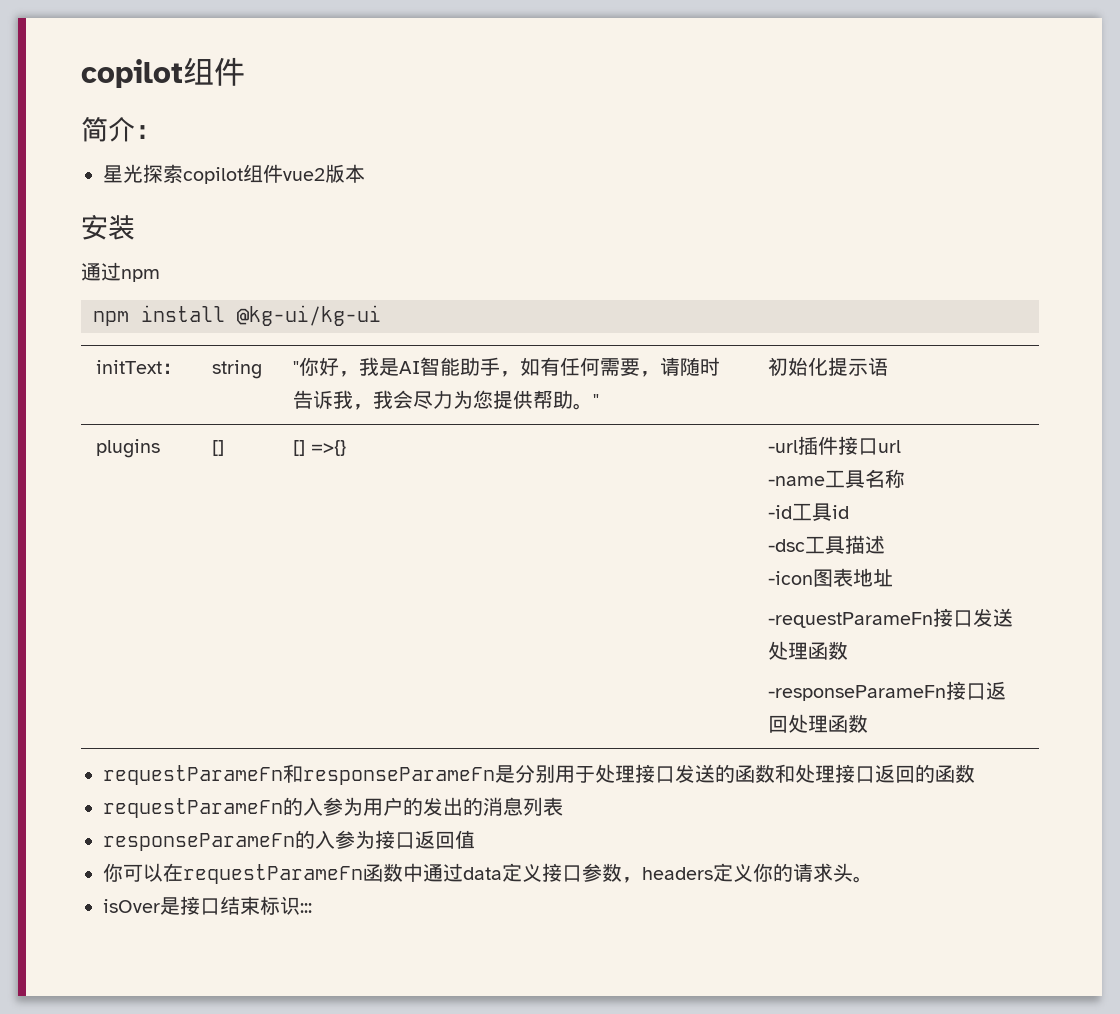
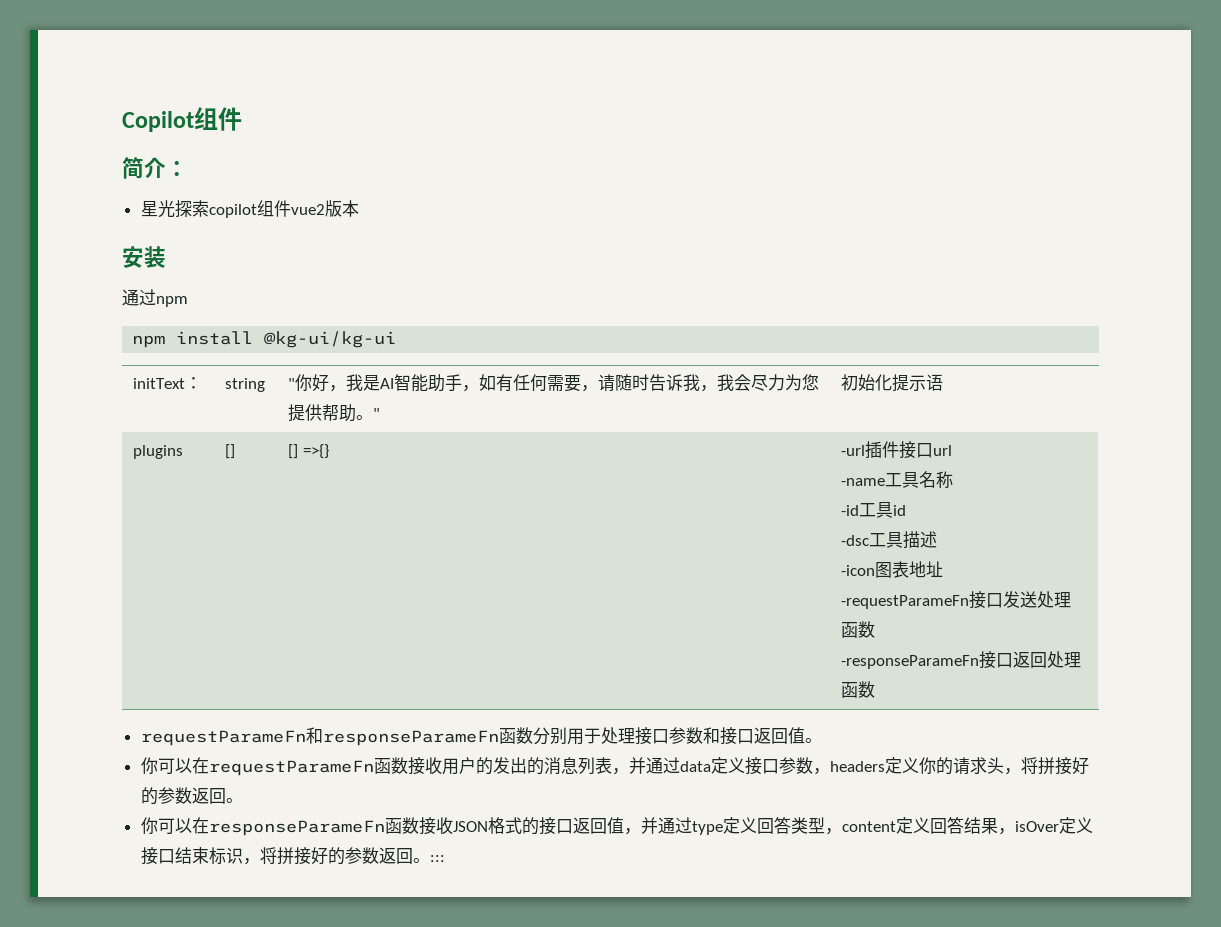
[81,59,183,88] copilot -> [122,111,194,132] Copilot
[495,765,515,783] 是 -> [498,727,533,744] 函数
[675,764,975,783] [103,797,363,818] 发送的函数和处理接口返回的函数 // requestParameFn的入参为 -> [668,727,822,745] [140,757,442,776] 参数和接口返回值。 // 你可以在requestParameFn函数接收
[103,830,475,851] [103,863,423,884] // responseParameFn的入参为接口返回值 // 你可以在requestParameFn函数中 -> [611,757,646,775] ，并
[853,876,873,883] [103,896,300,915] 。 // isOver是接口结束标识 -> [1003,757,1089,775] [140,787,243,805] [140,816,1093,836] [140,847,430,865] ，将拼接好的参数返回。 // 你可以在responseParameFn函数接收JSON格式的接口返回值，并通过type定义回答类型，content定义回答结果，isOver定义接口结束标识，将拼接好的参数返回。

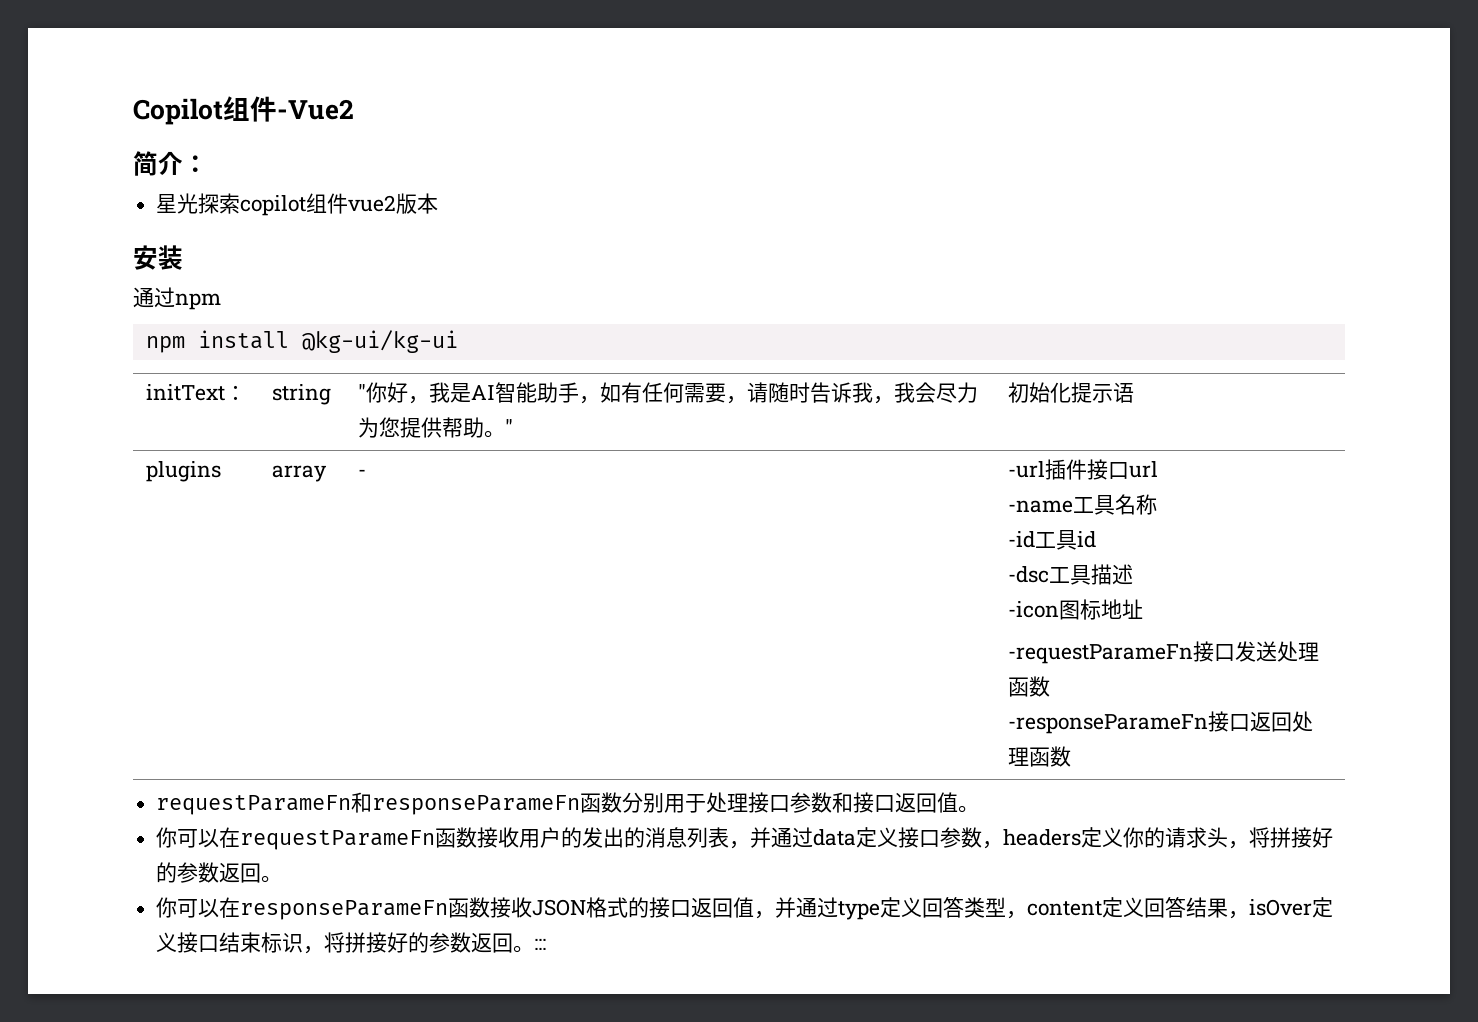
(242, 119) none -> [277,99,354,120] -Vue2
[225,444,236,459] [288,444,329,459] [] | [] =>{} -> [271,465,327,482] [357,469,366,477] array | -
[892,561,910,578] 表 -> [1079,599,1101,620] 标

